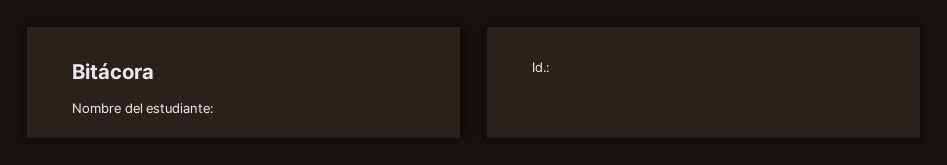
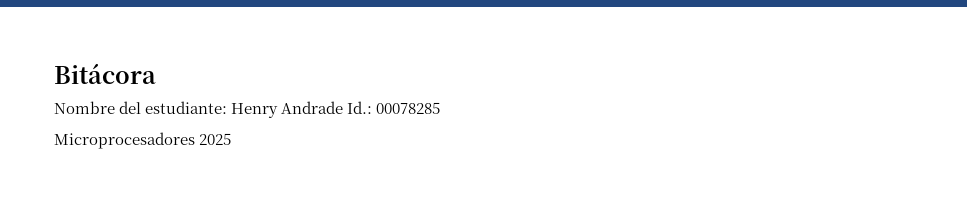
[532,62,549,73] // Id.: -> [231,101,441,118] [54,132,232,149] Henry Andrade Id.: 00078285 // Microprocesadores 2025

